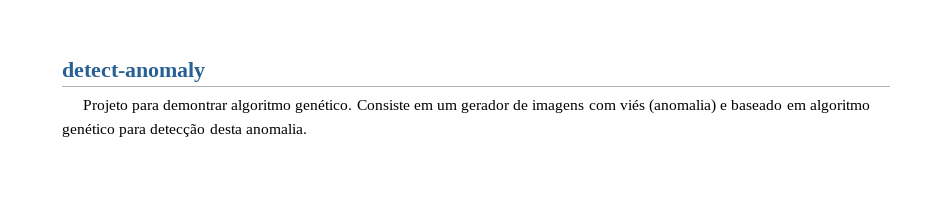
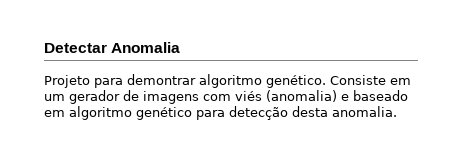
[62,62,205,82] detect-anomaly -> [44,42,181,53] Detectar Anomalia

